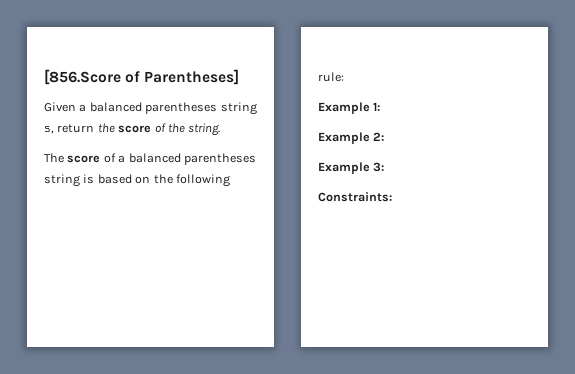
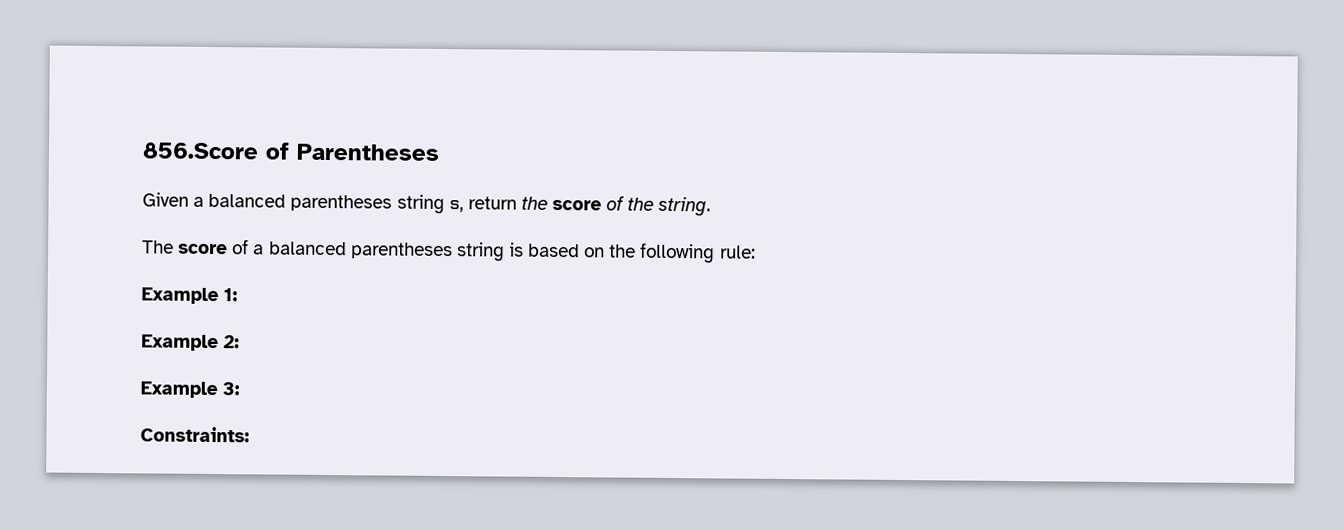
[44,69,240,85] [856.Score of Parentheses] -> [142,142,440,161] 856.Score of Parentheses

